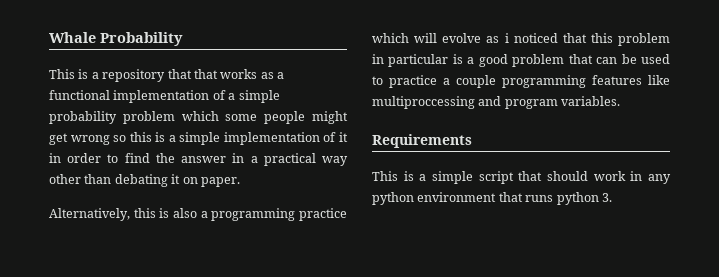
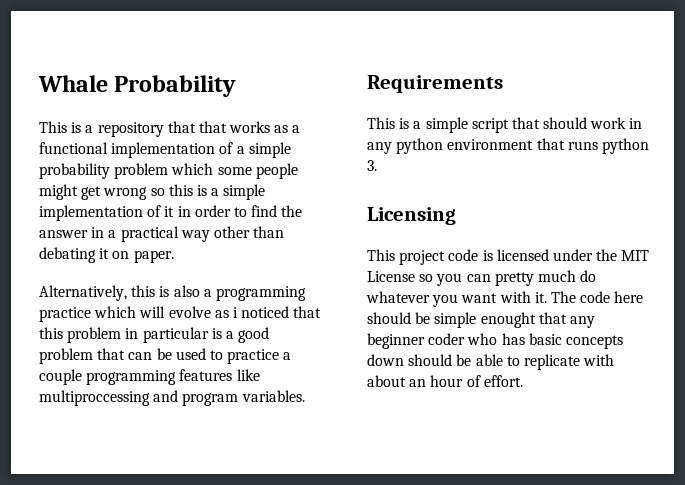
(612, 197) none -> [367,207,456,225] [367,249,650,265] [367,270,597,286] [366,291,644,307] [367,312,595,328] [367,333,623,349] [367,354,615,370] [367,375,523,387] // Licensing // This project code is licensed under the MIT License so you can pretty much do whatever you want with it. The code here should be simple enought that any beginner coder who has basic concepts down should be able to replicate with about an hour of effort.

